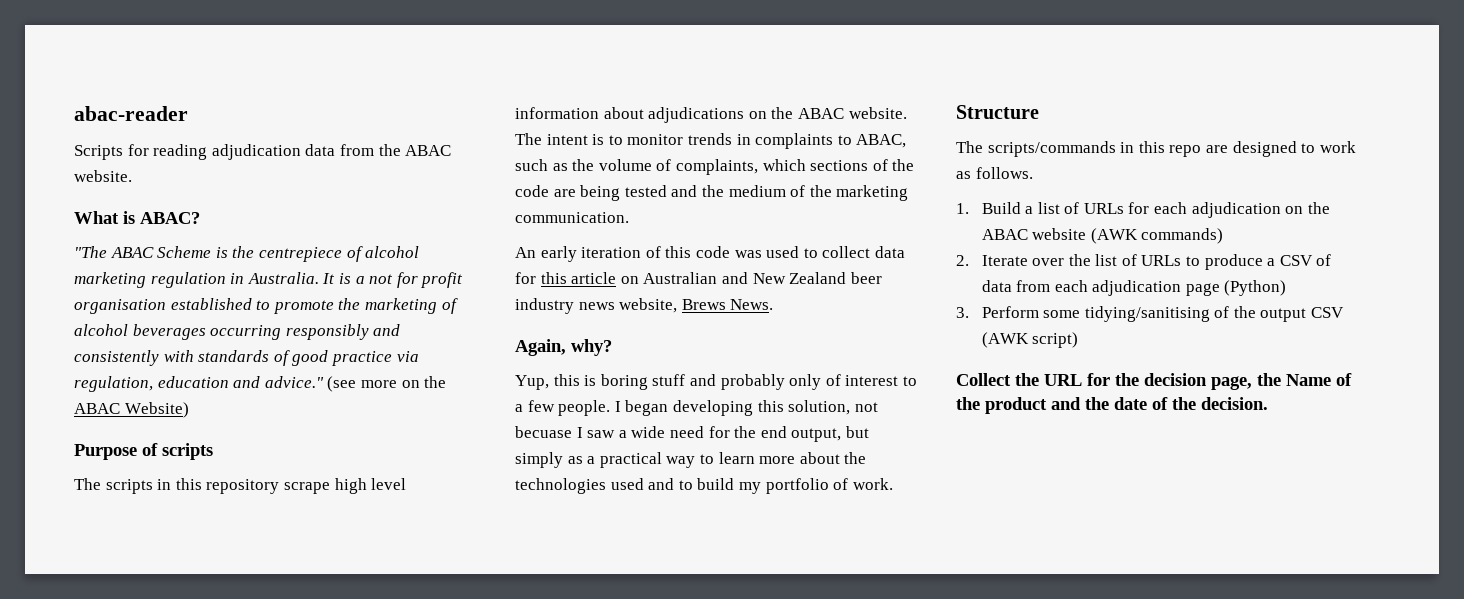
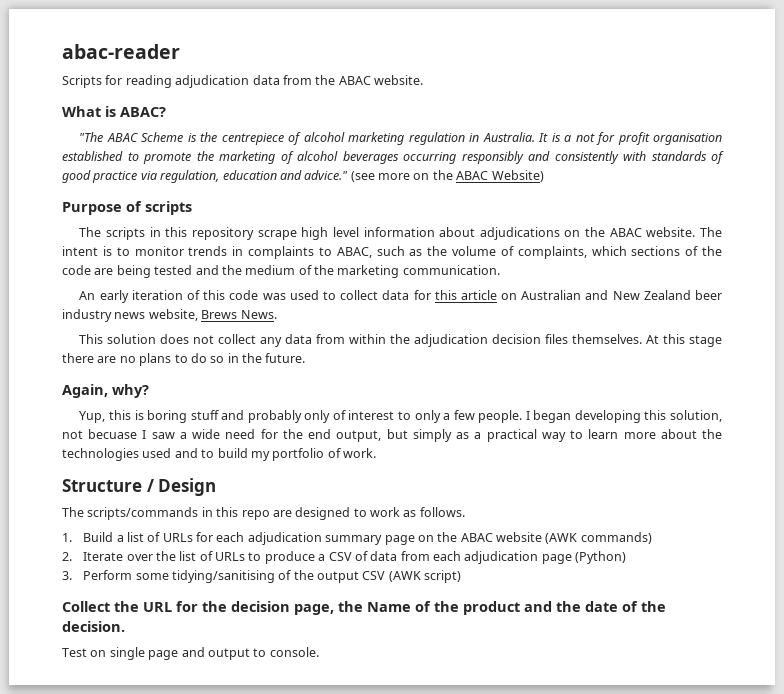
(774, 304) none -> [79,334,722,347] [62,353,306,366] // This solution does not collect any data from within the adjudication decision files themselves. At this stage there are no plans to do so in the future.
(917, 381) none -> [414,410,441,423] only
(1039, 112) none -> [146,478,217,496] / Design
(1281, 210) none -> [325,535,415,545] summary page
(1268, 403) none -> [62,647,319,660] // Test on single page and output to console.

